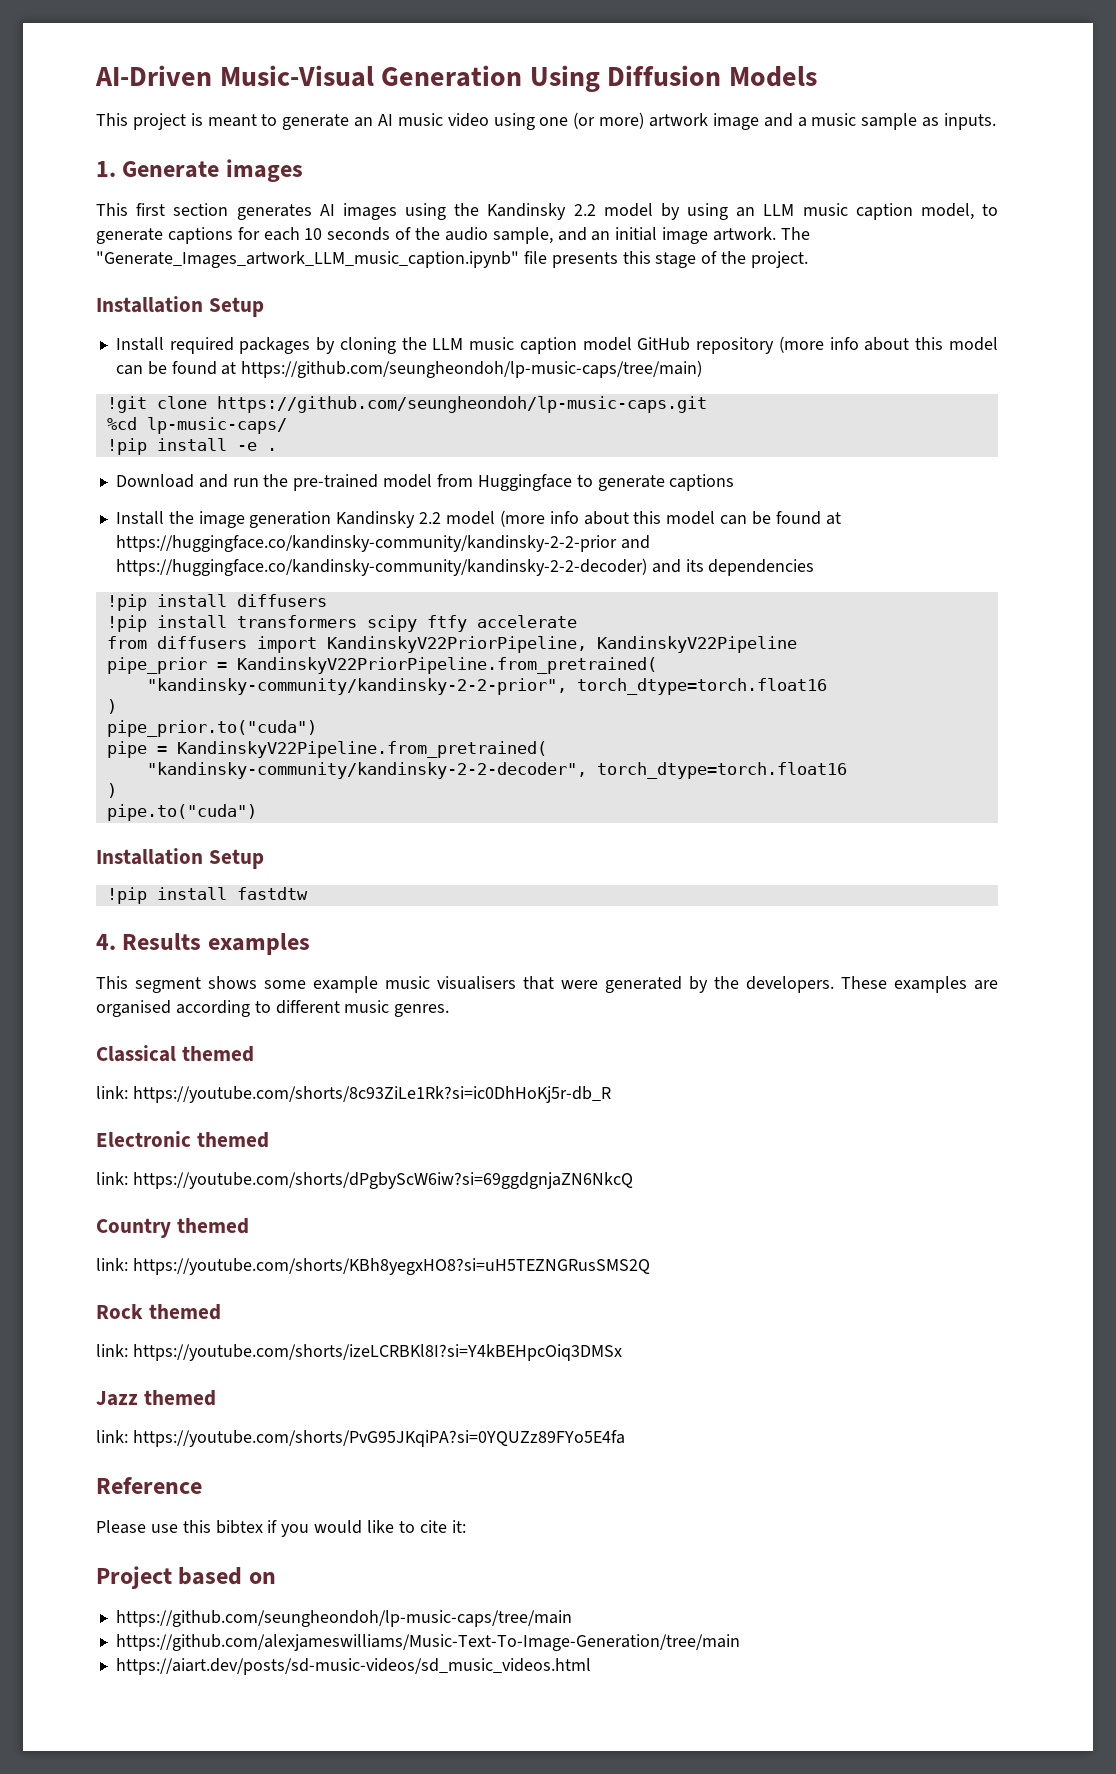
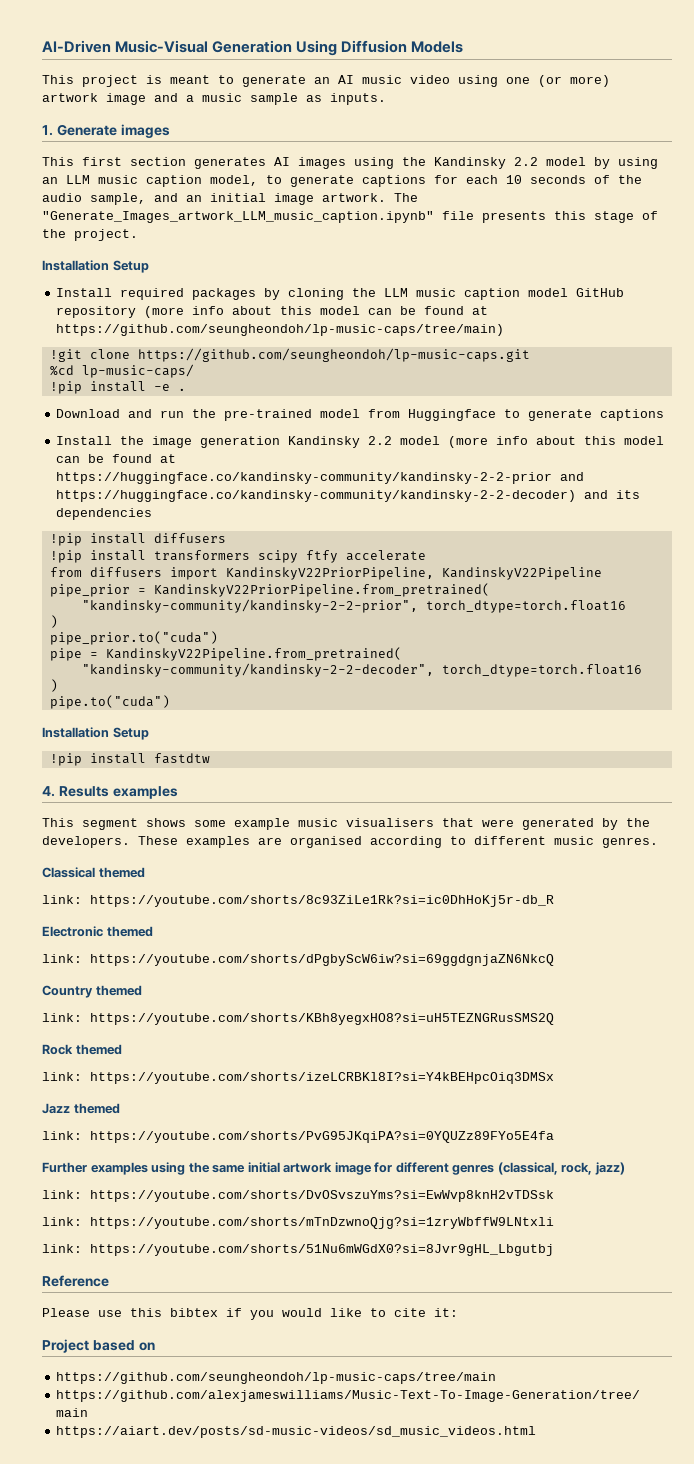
(625, 1438) none -> [42,1162,625,1175] [42,1190,554,1202] [42,1217,554,1229] [42,1244,554,1256] // Further examples using the same initial artwork image for different genres (classical, rock, jazz) // link: https://youtube.com/shorts/DvOSvszuYms?si=EwWvp8knH2vTDSsk // link: https://youtube.com/shorts/mTnDzwnoQjg?si=1zryWbffW9LNtxli // link: https://youtube.com/shorts/51Nu6mWGdX0?si=8Jvr9gHL_Lbgutbj

